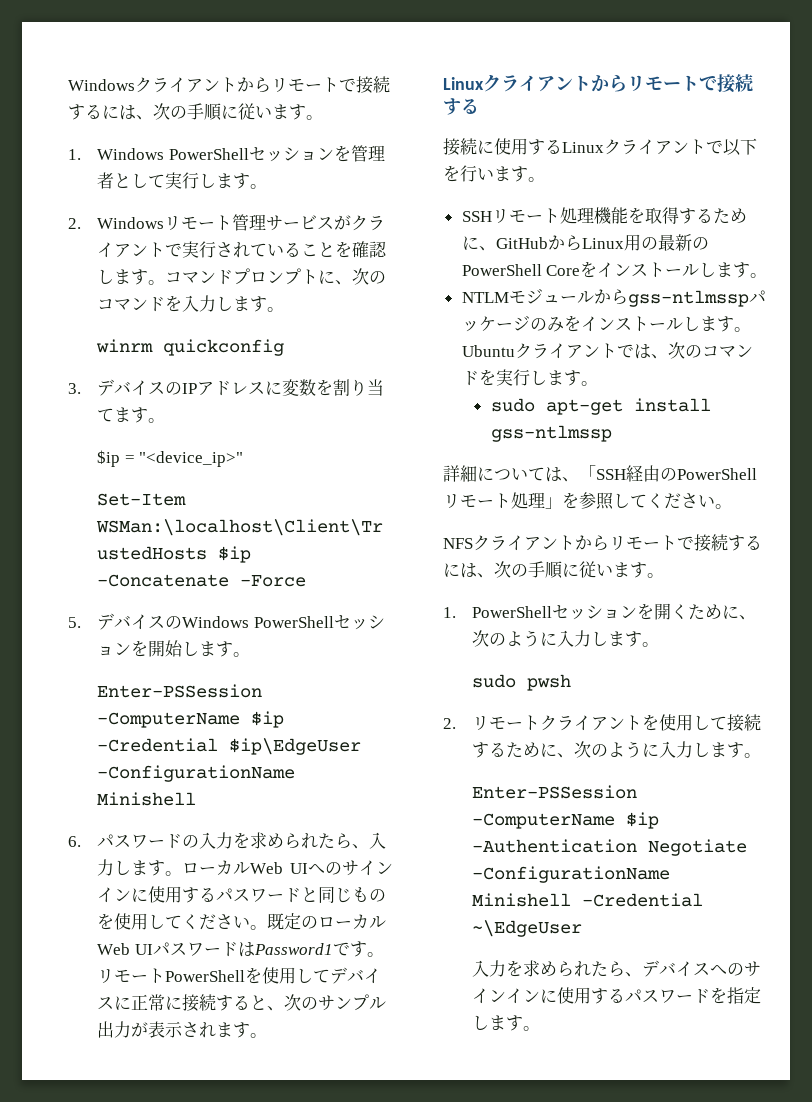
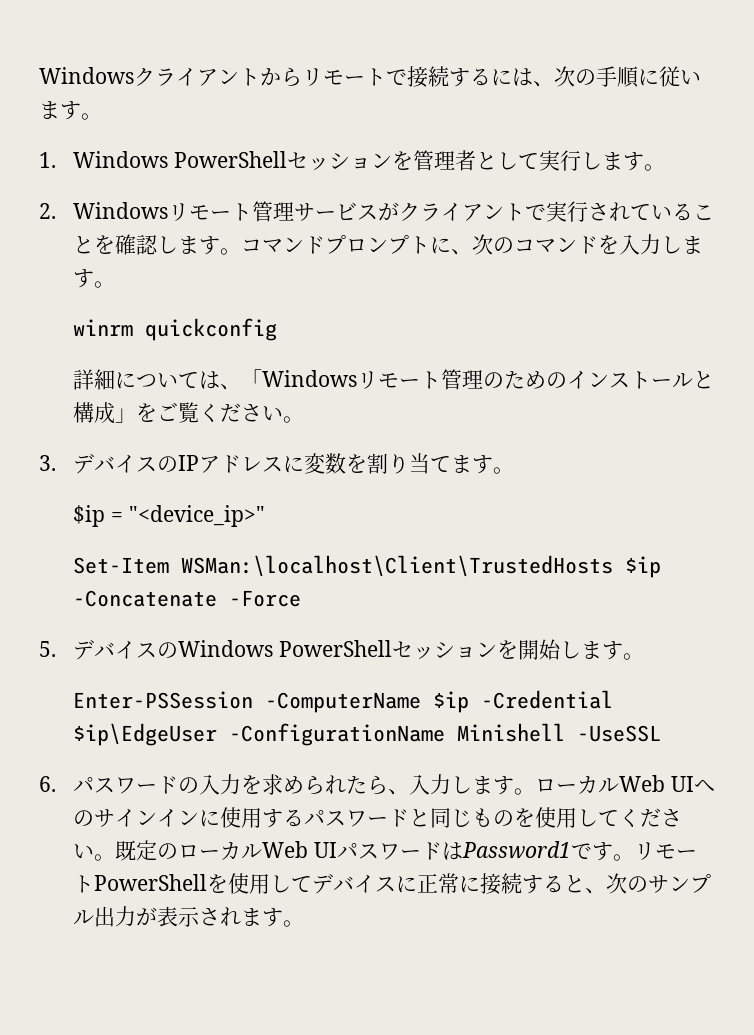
(285, 347) none -> [73,369,715,390] [73,402,305,424] // 詳細については、「Windowsリモート管理のためのインストールと構成」をご覧ください。
(197, 799) none -> [577,725,662,742] -UseSSL
[443,74,753,93] [443,98,479,115] [443,138,757,156] [443,165,545,182] [461,207,747,224] [461,234,709,251] [461,261,768,278] [461,288,766,307] [461,315,751,332] [461,342,753,359] [461,369,598,386] [490,398,711,415] [490,425,612,442] [443,465,757,482] [443,492,732,510] [443,534,762,552] [443,561,664,579] [443,603,757,620] [472,630,660,647] [472,674,572,691] [443,714,762,732] [472,741,762,758] [472,785,638,799] [472,812,660,829] [472,839,748,856] [472,866,671,883] [472,893,704,907] [472,920,583,937] [472,960,762,977] [472,987,762,1004] [472,1015,541,1031] // Linuxクライアントからリモートで接続する // 接続に使用するLinuxクライアントで以下を行います。 // SSHリモート処理機能を取得するために、GitHubからLinux用の最新のPowerShell Coreをインストールします。 // NTLMモジュールからgss-ntlmsspパッケージのみをインストールします。Ubuntuクライアントでは、次のコマンドを実行します。 // sudo apt-get install gss-ntlmssp // 詳細については、「SSH経由のPowerShellリモート処理」を参照してください。 // NFSクライアントからリモートで接続するには、次の手順に従います。 // 1. PowerShellセッションを開くために、次のように入力します。 // sudo pwsh // 2.リモートクライアントを使用して接続するために、次のように入力します。 // Enter-PSSession -ComputerName $ip -Authentication Negotiate -ConfigurationName Minishell -Credential ~\EdgeUser // 入力を求められたら、デバイスへのサインインに使用するパスワードを指定します。 -> (305, 923) none

